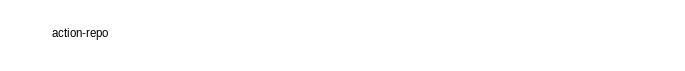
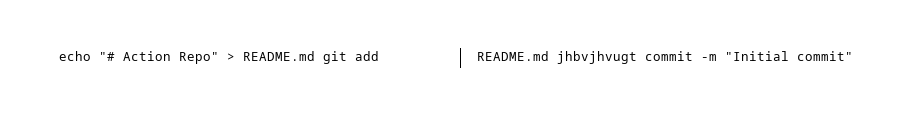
[52,28,108,40] action-repo -> [59,51,853,64] echo "# Action Repo" > README.md git add README.md jhbvjhvugt commit -m "Initial commit"

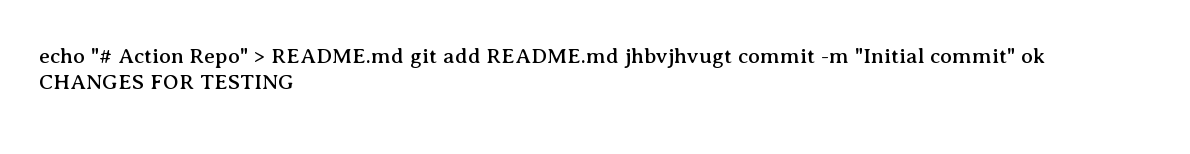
(853, 56) none -> [1021,48,1046,63] [39,75,294,89] ok CHANGES FOR TESTING

